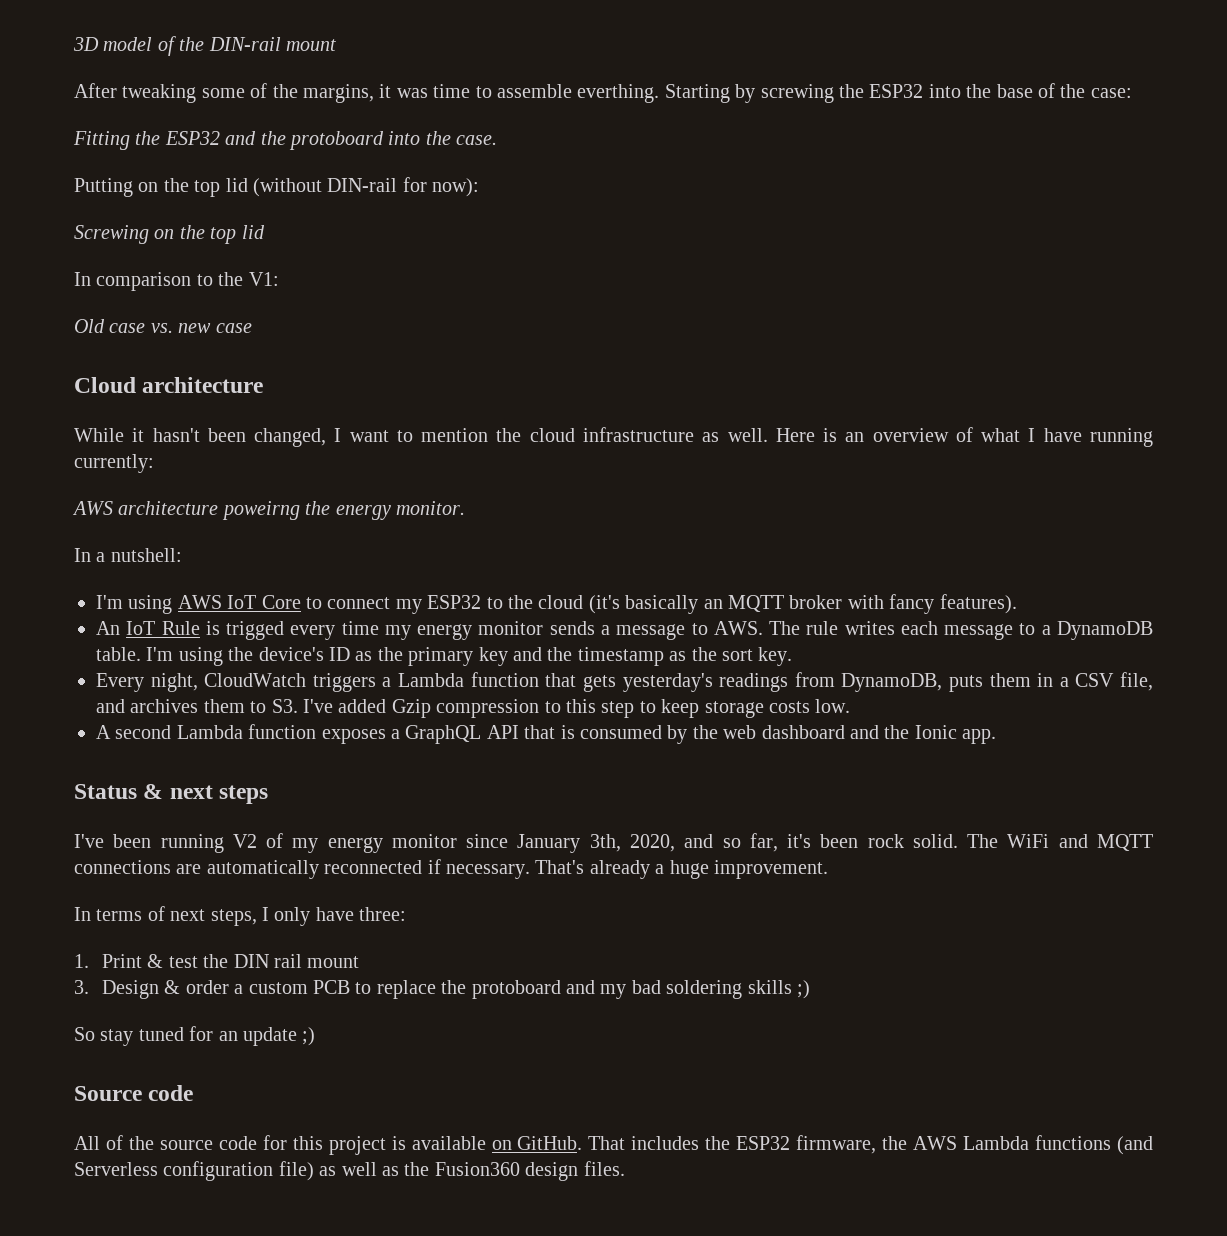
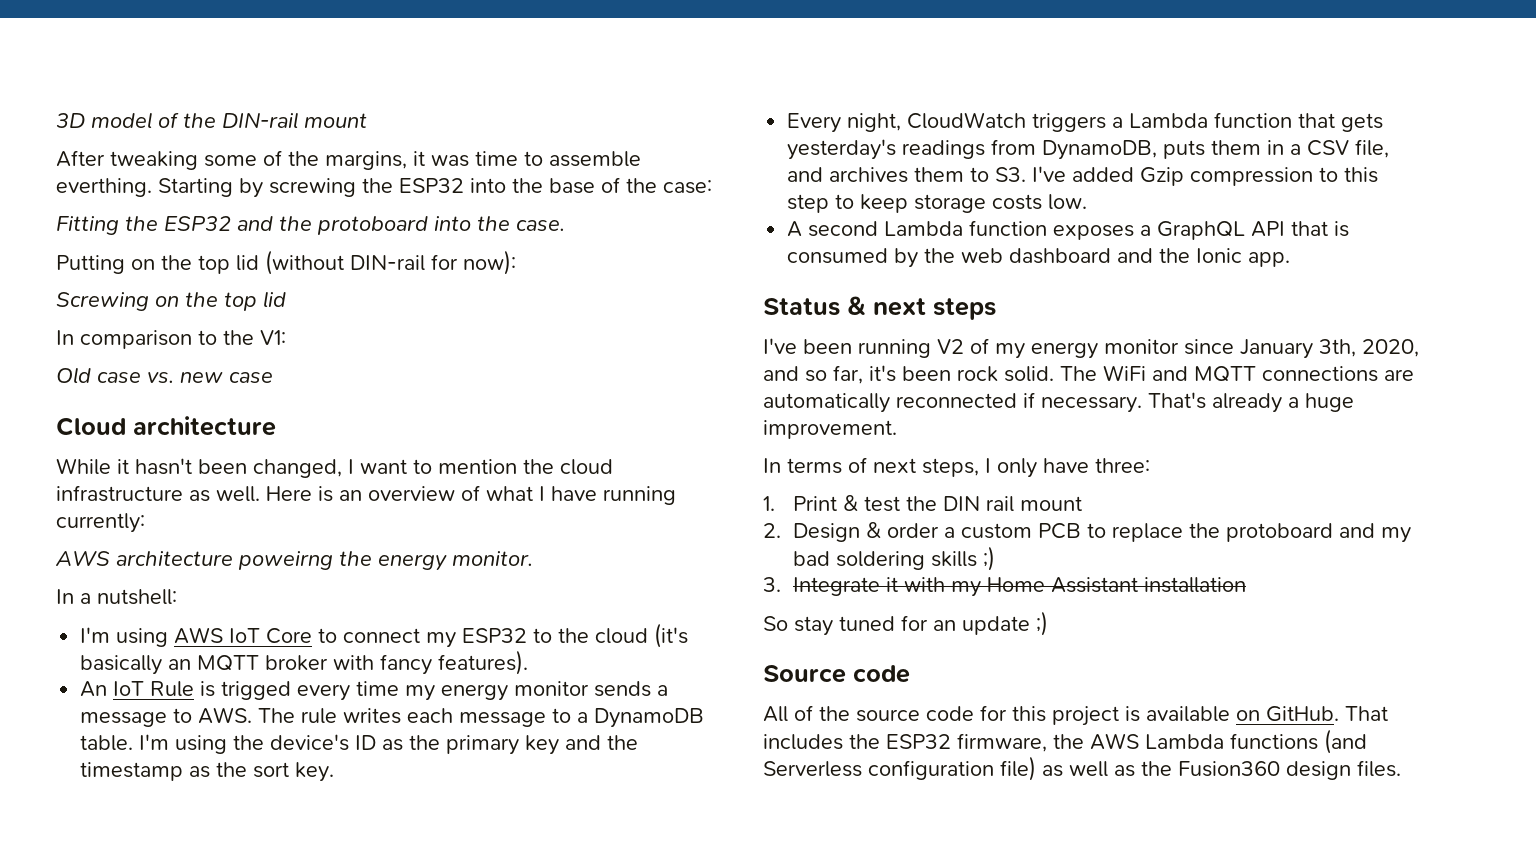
[74,980,89,994] 3. -> [763,523,781,538] 2.
(810, 989) none -> [763,577,1246,597] // 3. Integrate it with my Home Assistant installation

